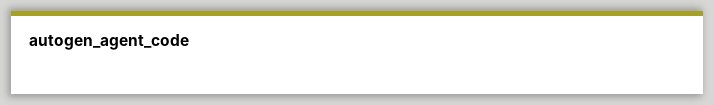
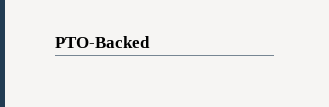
[29,34,189,50] autogen_agent_code -> [55,36,150,48] PTO-Backed

